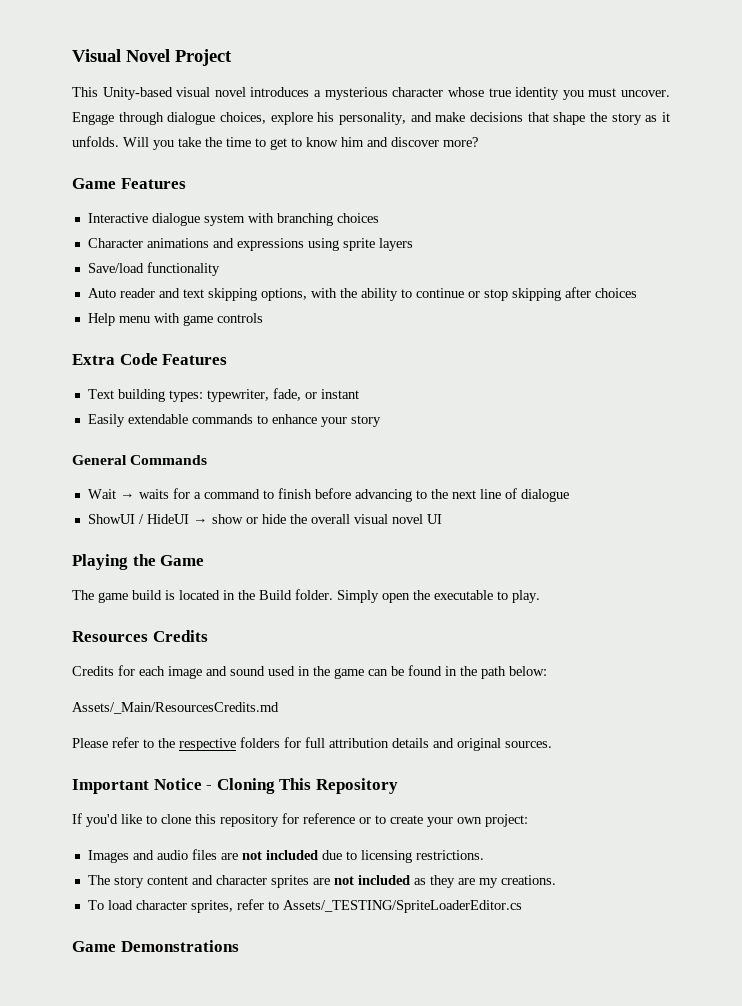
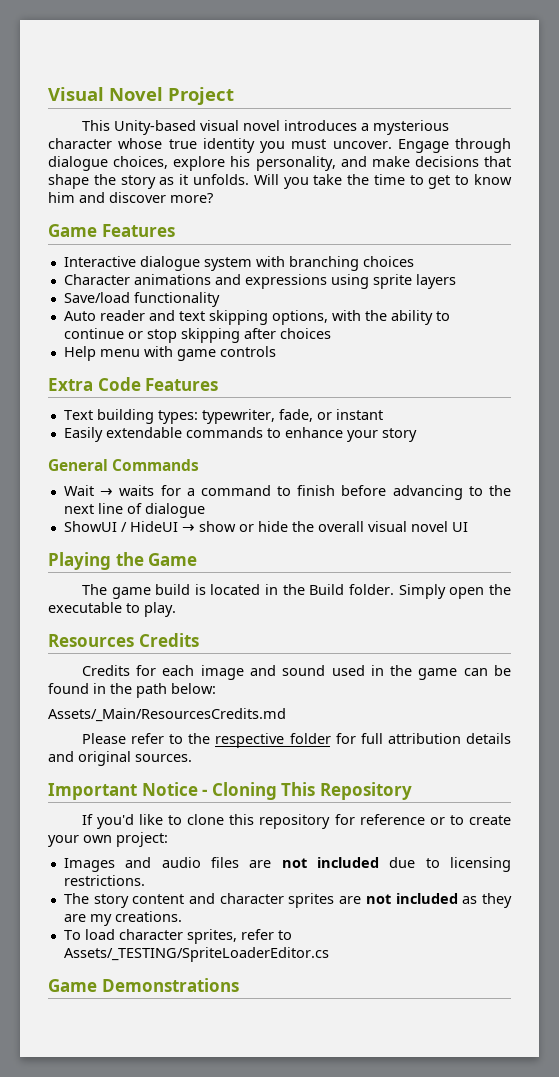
[240,737,280,748] folders -> [289,733,331,744] folder

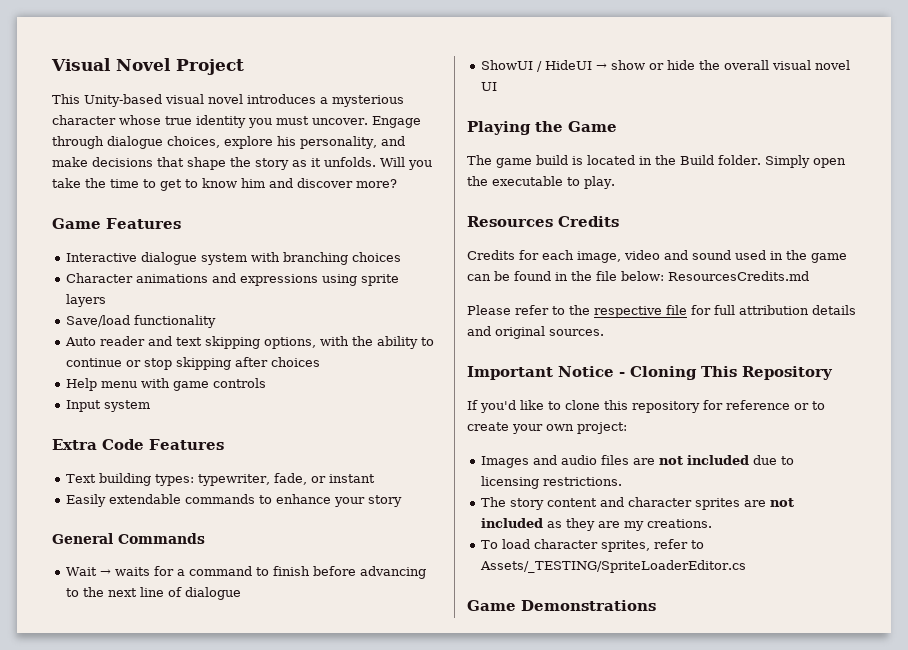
(276, 351) none -> [66,400,151,412] // Input system
[200,665,244,680] image -> [577,250,660,263] image, video
[136,683,167,698] path -> [596,271,617,281] file
[48,708,286,722] // Assets/_Main/ResourcesCredits.md -> [668,271,809,281] ResourcesCredits.md
[289,733,331,744] folder -> [666,305,687,315] file

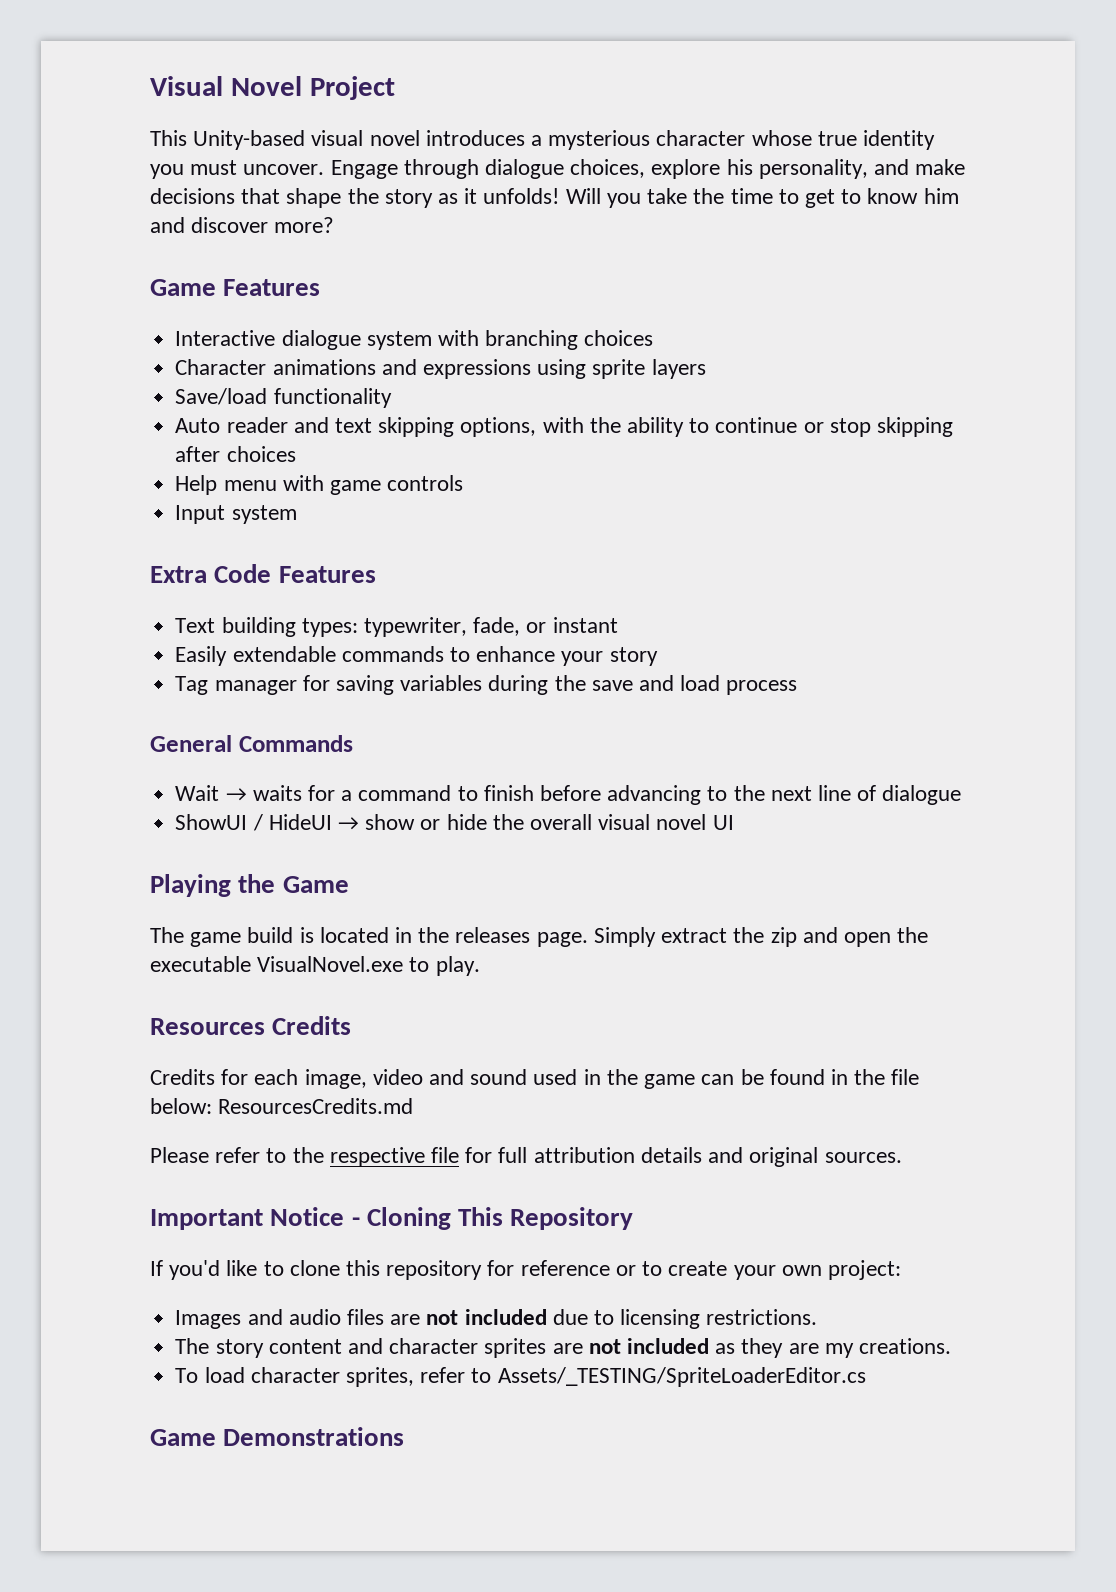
[324,157,376,167] unfolds. -> [483,188,560,204] unfolds!
(403, 501) none -> [175,675,798,695] // Tag manager for saving variables during the save and load process
[680,155,810,168] Build folder. Simply -> [455,927,838,947] releases page. Simply extract the zip and
(563, 181) none -> [257,956,404,972] VisualNovel.exe

